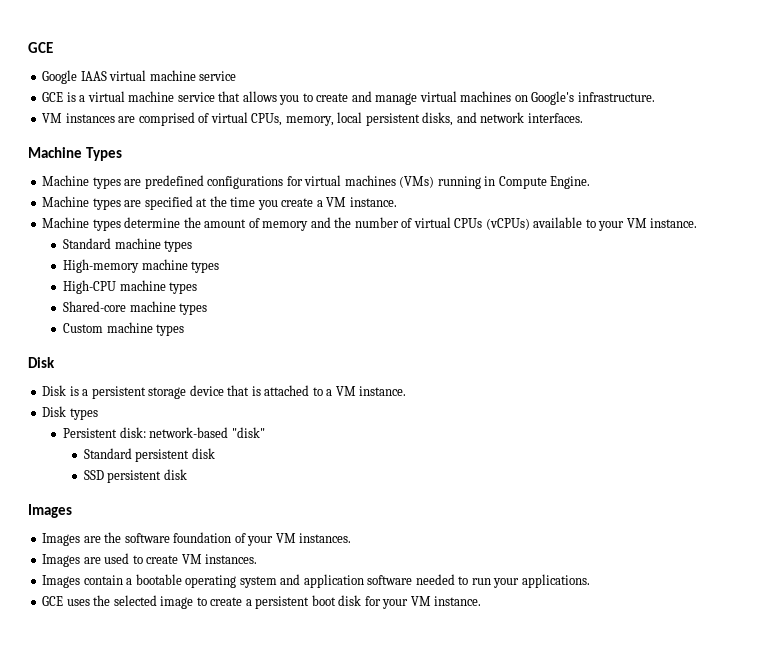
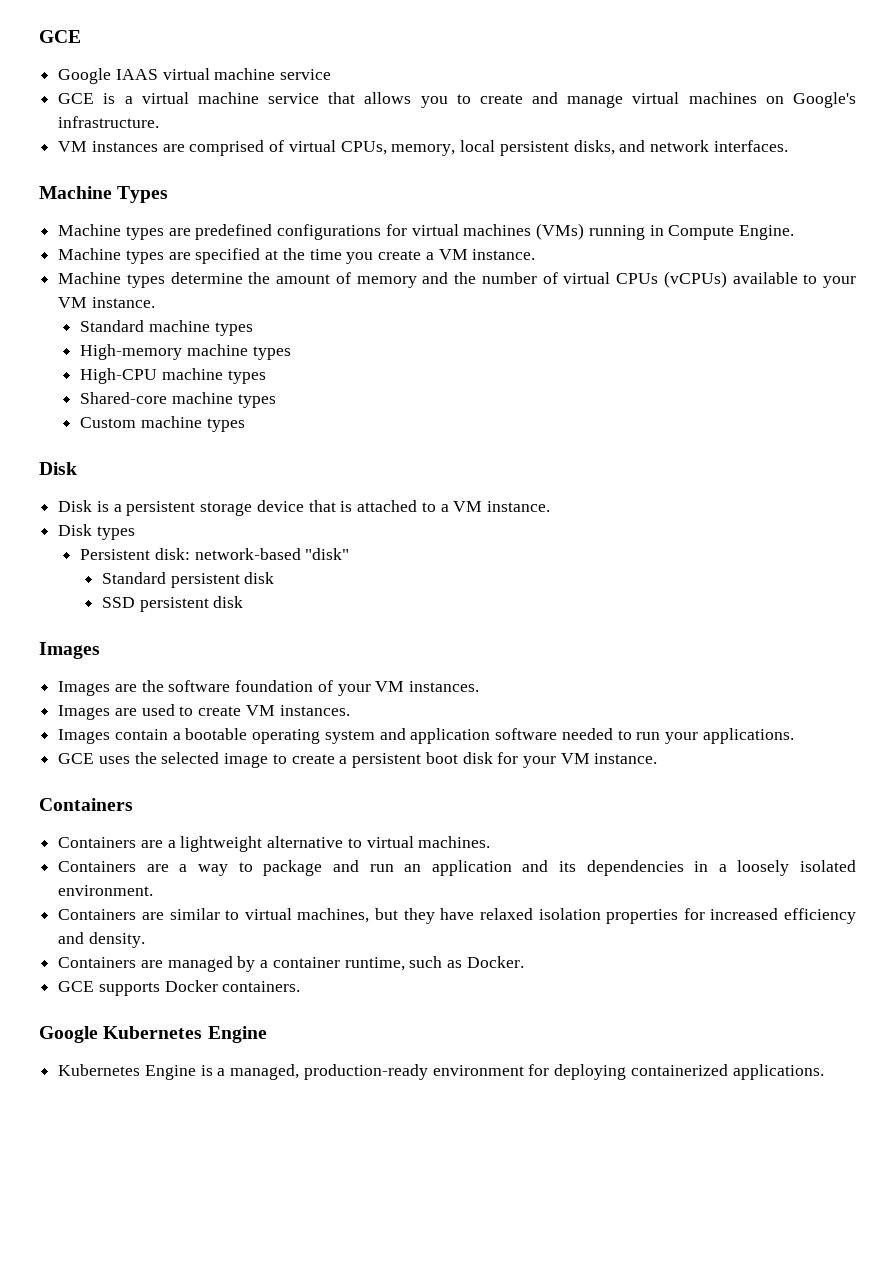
(482, 601) none -> [39,798,133,811] [58,836,491,852] [58,860,856,876] [58,885,154,896] [58,908,856,924] [58,932,145,948] [58,956,524,972] [58,980,301,996] [39,1026,267,1043] [58,1064,824,1080] // Containers // Containers are a lightweight alternative to virtual machines. // Containers are a way to package and run an application and its dependencies in a loosely isolated environment. // Containers are similar to virtual machines, but they have relaxed isolation properties for increased efficiency and density. // Containers are managed by a container runtime, such as Docker. // GCE supports Docker containers. // Google Kubernetes Engine // Kubernetes Engine is a managed, production-ready environment for deploying containerized applications.

